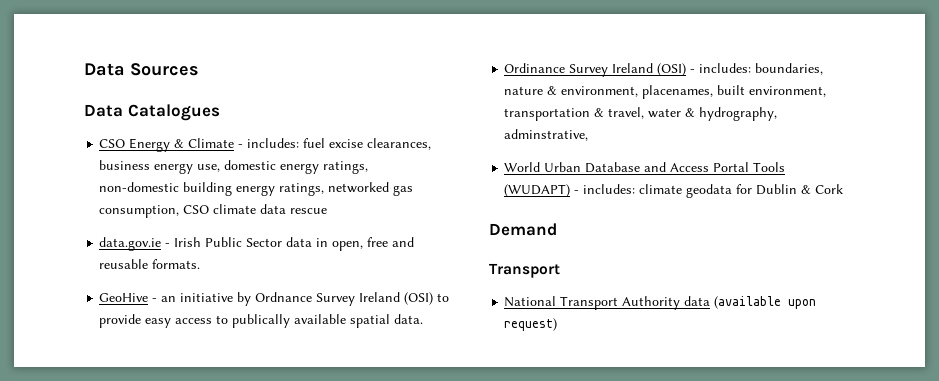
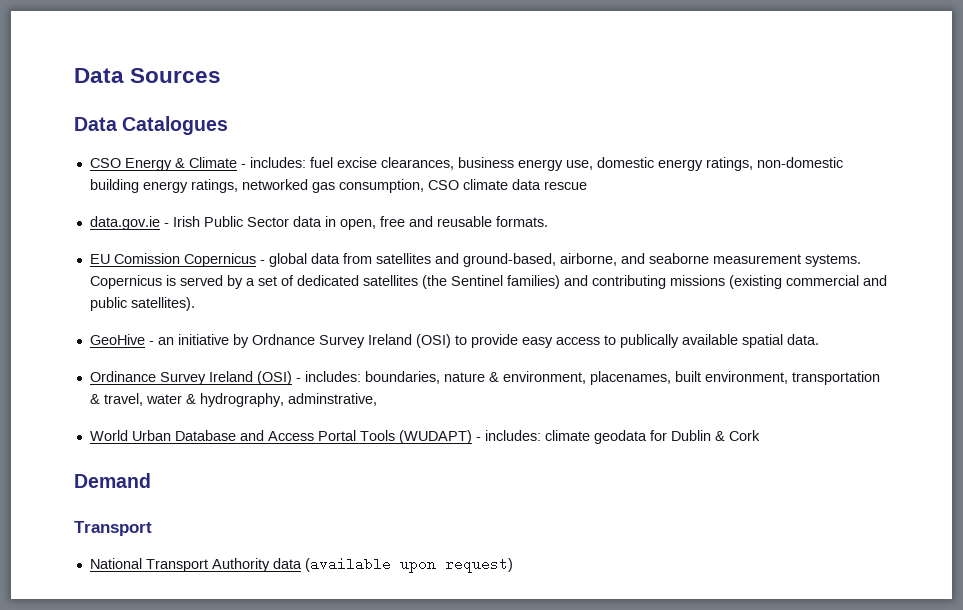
(201, 264) none -> [89,253,861,267] [89,275,887,289] [89,297,195,311] // EU Comission Copernicus - global data from satellites and ground-based, airborne, and seaborne measurement systems. Copernicus is served by a set of dedicated satellites (the Sentinel families) and contributing missions (existing commercial and public satellites).

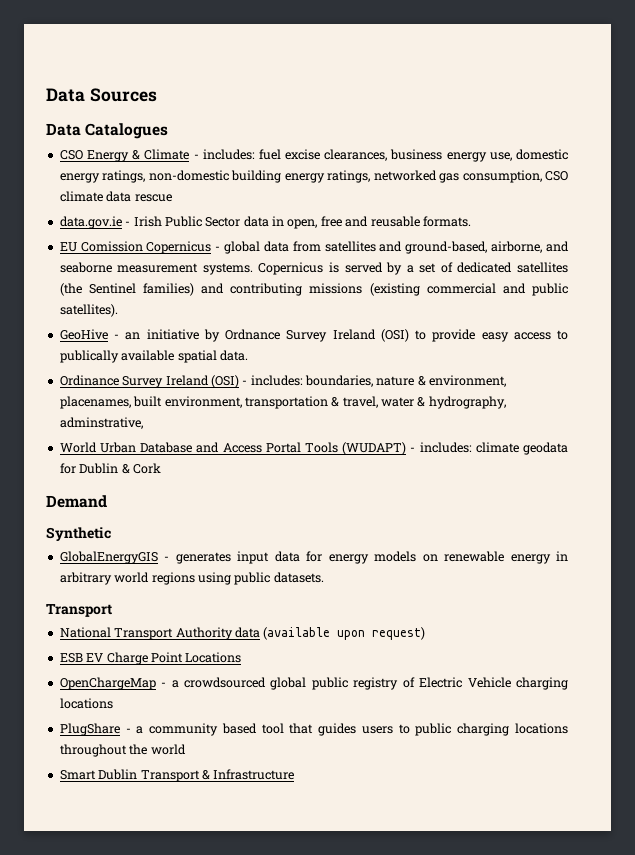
(151, 480) none -> [46,527,111,541] [59,551,569,564] [59,572,324,585] // Synthetic // GlobalEnergyGIS - generates input data for energy models on renewable energy in arbitrary world regions using public datasets.
(513, 565) none -> [59,652,242,665] [59,677,569,690] [59,698,113,709] [59,723,568,736] [59,744,186,757] [59,769,295,782] // ESB EV Charge Point Locations // OpenChargeMap - a crowdsourced global public registry of Electric Vehicle charging locations // PlugShare - a community based tool that guides users to public charging locations throughout the world // Smart Dublin Transport & Infrastructure

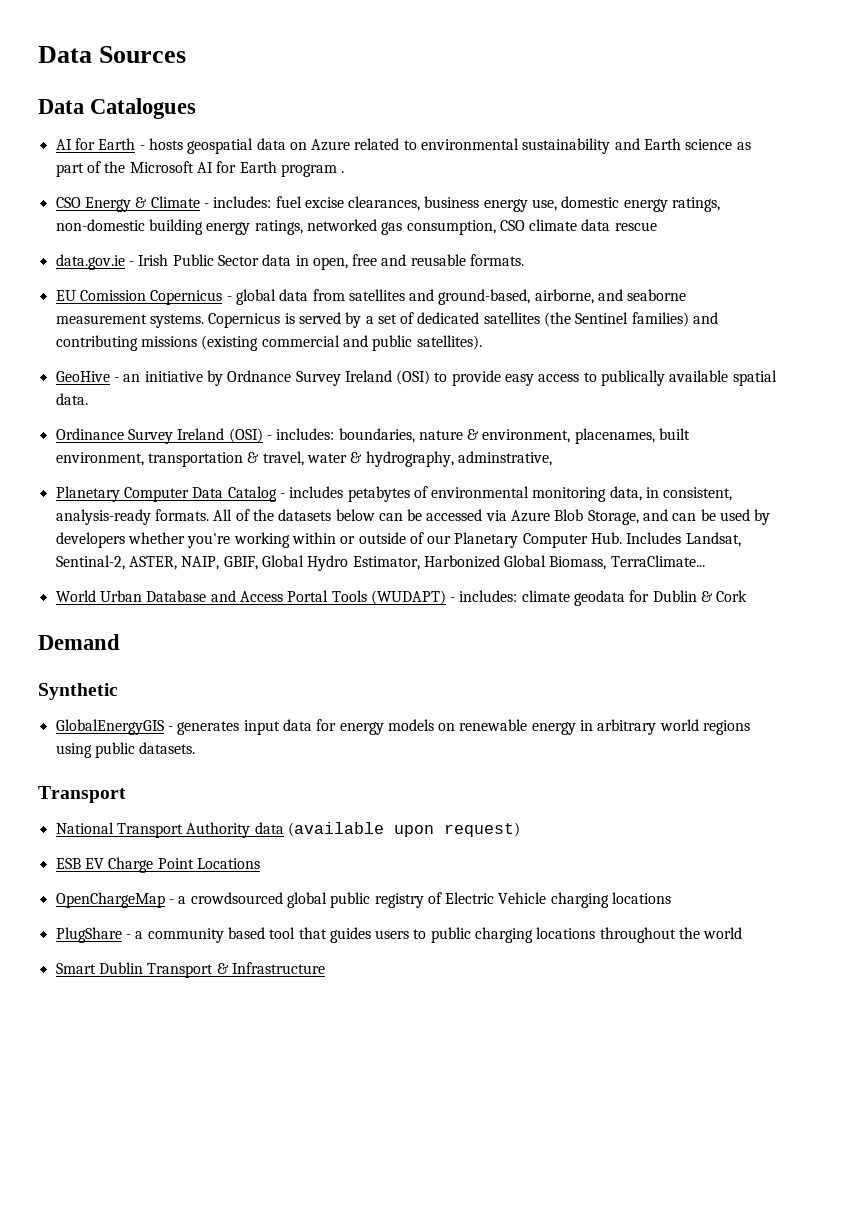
(169, 131) none -> [55,138,751,154] [55,161,345,177] // AI for Earth - hosts geospatial data on Azure related to environmental sustainability and Earth science as part of the Microsoft AI for Earth program .
(143, 423) none -> [55,486,733,502] [55,509,771,525] [55,532,741,548] [55,555,705,571] // Planetary Computer Data Catalog - includes petabytes of environmental monitoring data, in consistent, analysis-ready formats. All of the datasets below can be accessed via Azure Blob Storage, and can be used by developers whether you're working within or outside of our Planetary Computer Hub. Includes Landsat, Sentinal-2, ASTER, NAIP, GBIF, Global Hydro Estimator, Harbonized Global Biomass, TerraClimate...

